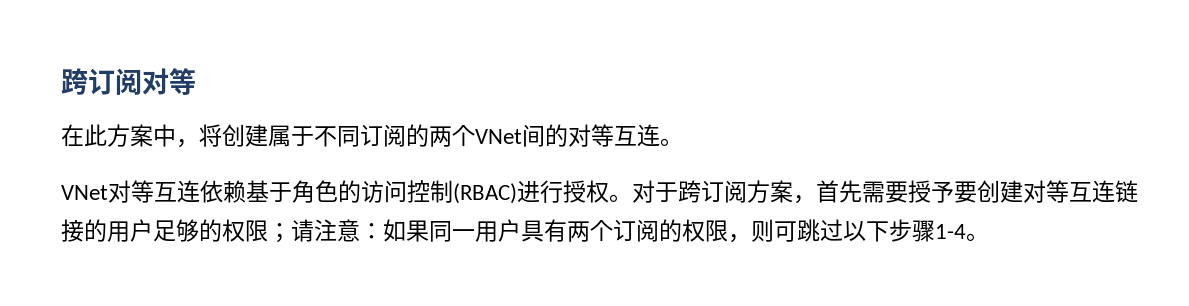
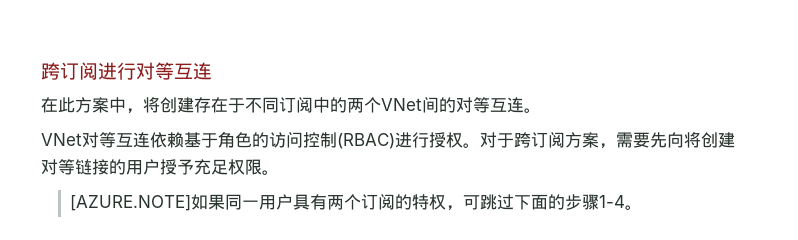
[61,68,196,95] 跨订阅对等 -> [41,62,212,80] 跨订阅进行对等互连
[268,125,291,147] 属 -> [194,97,228,113] 存在
(406, 135) none -> [313,97,330,113] 中
[816,180,977,203] 首先需要授予要 -> [616,132,701,148] 需要先向将
[1069,180,1115,203] 互连 -> (75, 167) none
[153,219,383,243] 足够的权限；请注意： -> [160,159,279,175] [69,195,191,211] 授予充足权限。 // [AZURE.NOTE]
[682,219,889,243] 权限，则可跳过以下 -> [411,194,565,211] 特权，可跳过下面的

